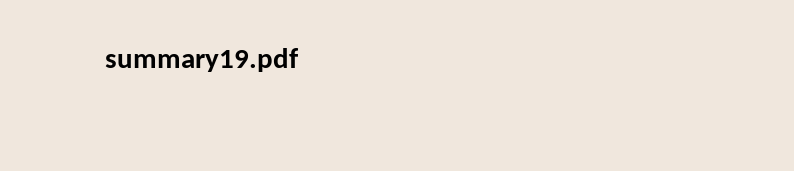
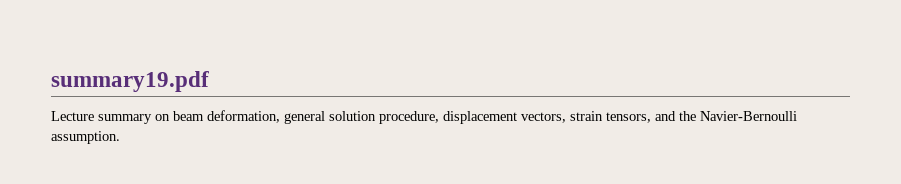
(299, 60) none -> [51,110,797,124] [51,131,120,144] // Lecture summary on beam deformation, general solution procedure, displacement vectors, strain tensors, and the Navier-Bernoulli assumption.

